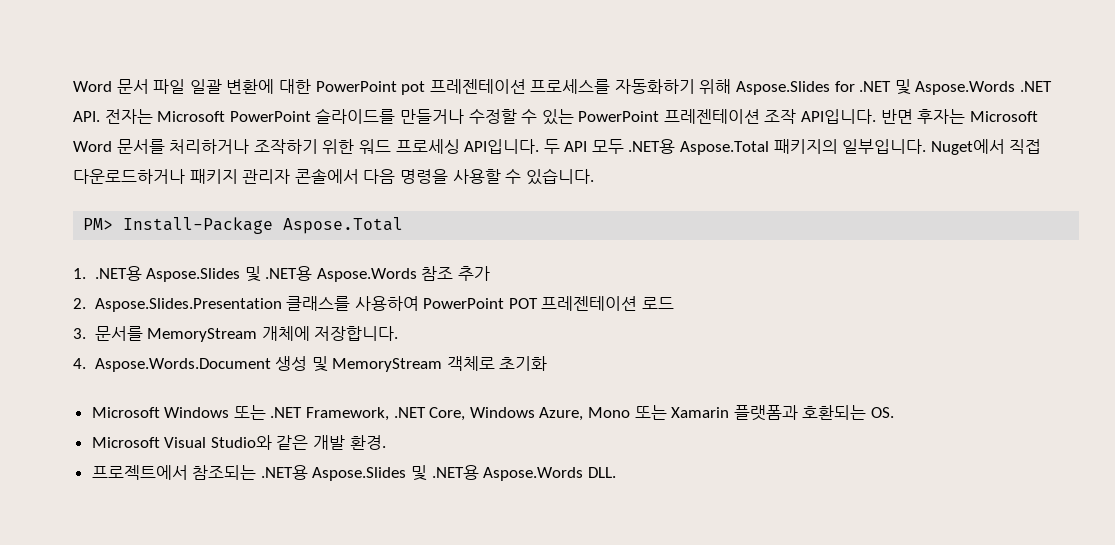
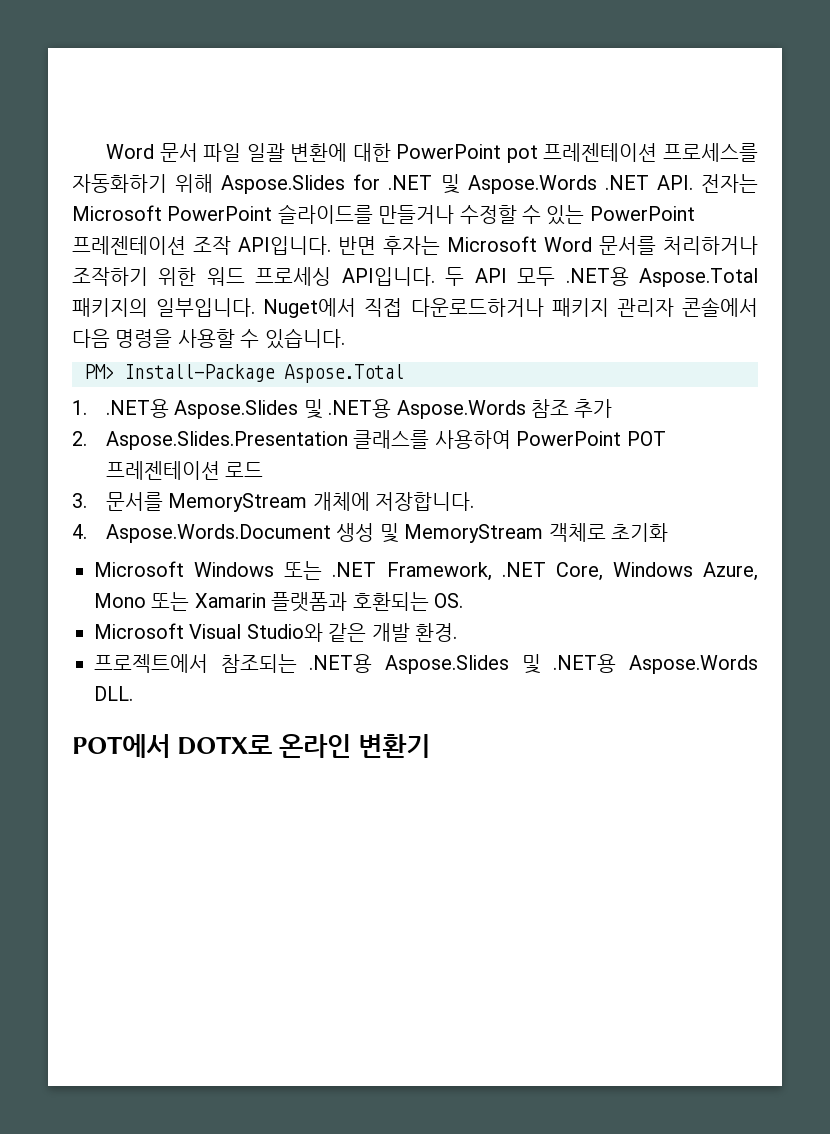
(616, 472) none -> [72,734,430,758] // POT에서 DOTX로 온라인 변환기

